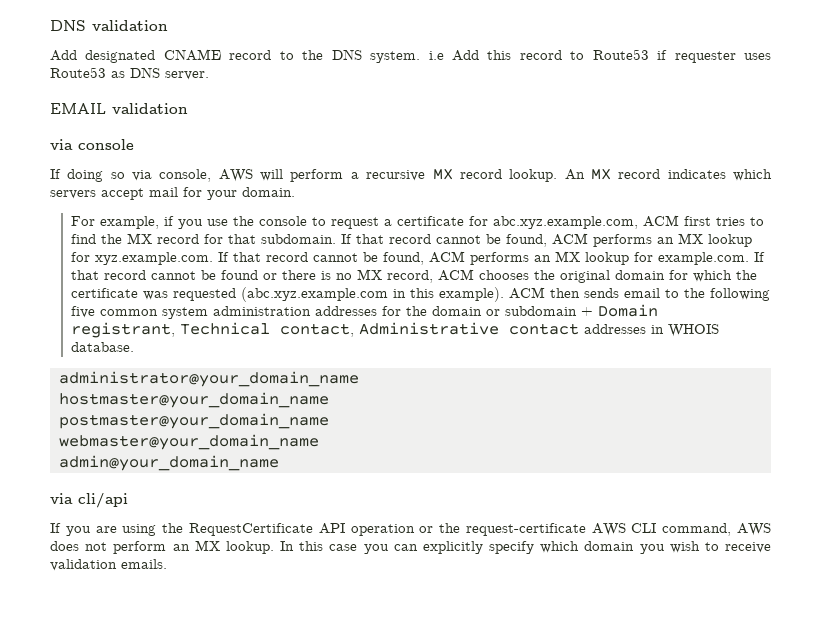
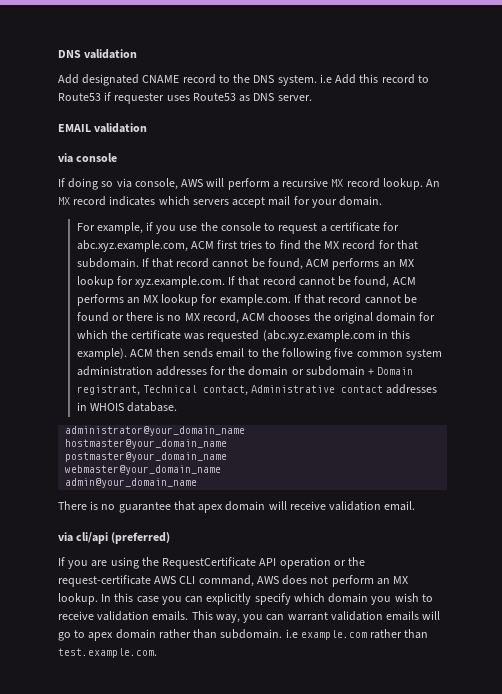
(279, 463) none -> [58,501,416,513] // There is no guarantee that apex domain will receive validation email.
(128, 500) none -> [111,532,171,544] (preferred)
(167, 564) none -> [191,611,441,623] [58,629,429,641] [58,648,157,658] This way, you can warrant validation emails will go to apex domain rather than subdomain. i.e example.com rather than test.example.com.

